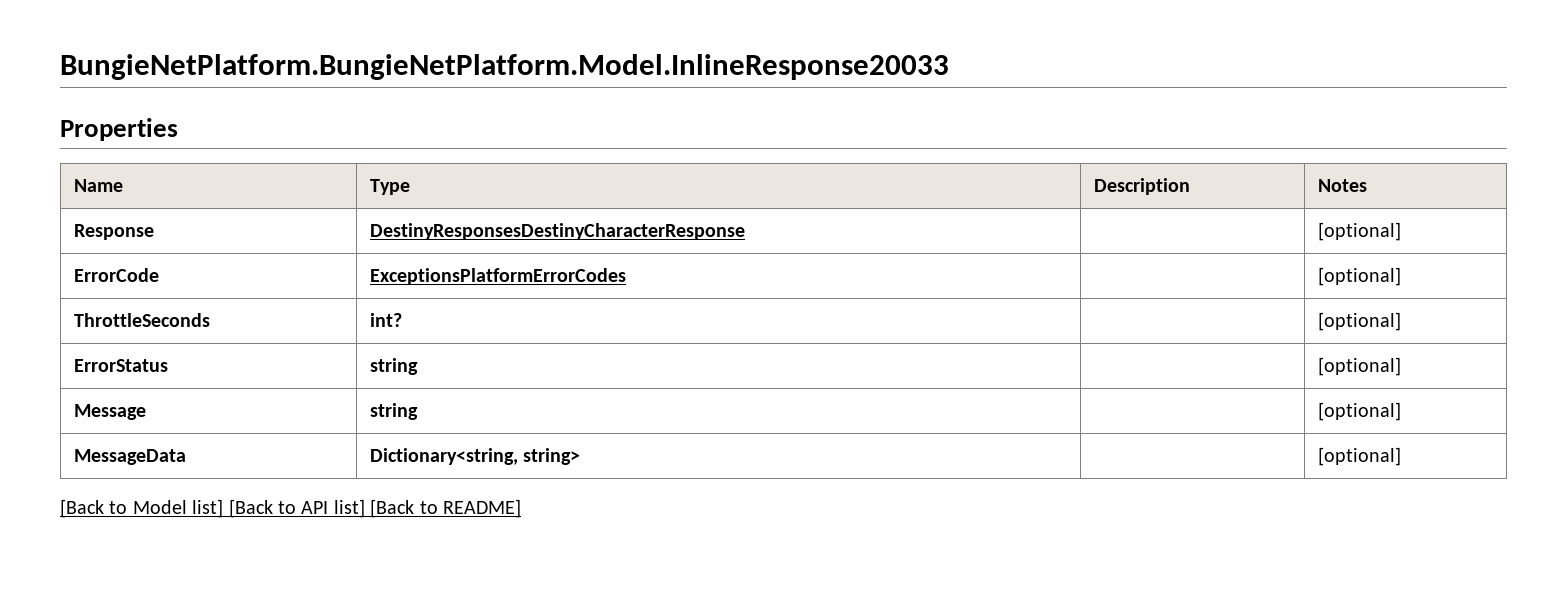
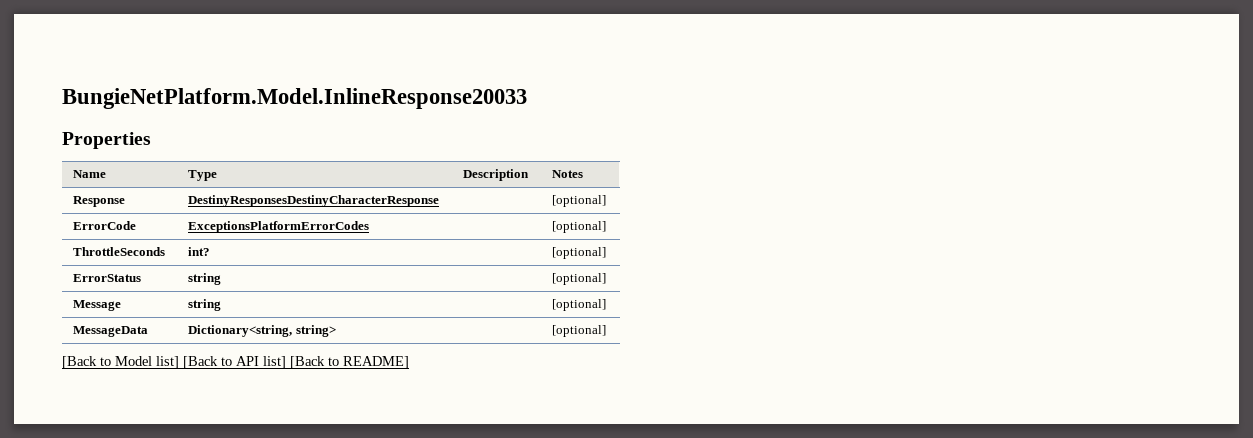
[60,54,949,80] BungieNetPlatform.BungieNetPlatform.Model.InlineResponse20033 -> [62,88,527,109] BungieNetPlatform.Model.InlineResponse20033

